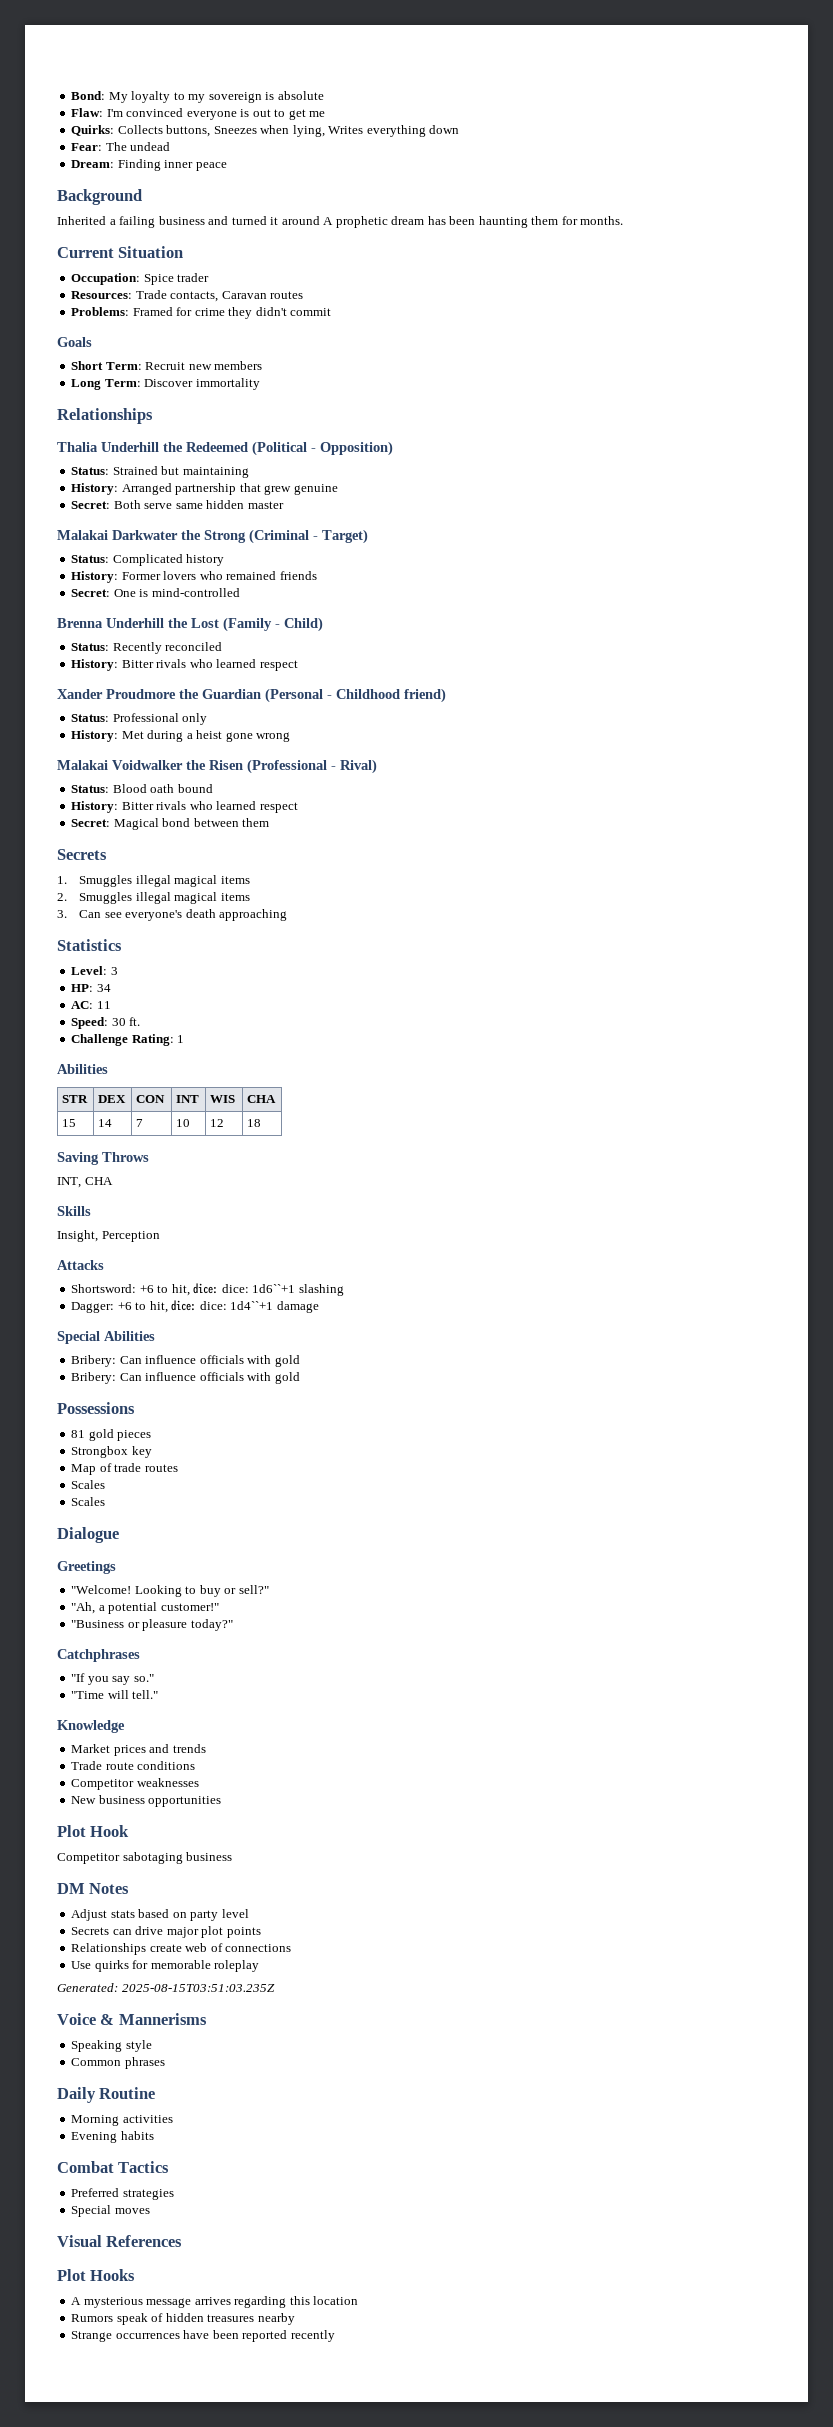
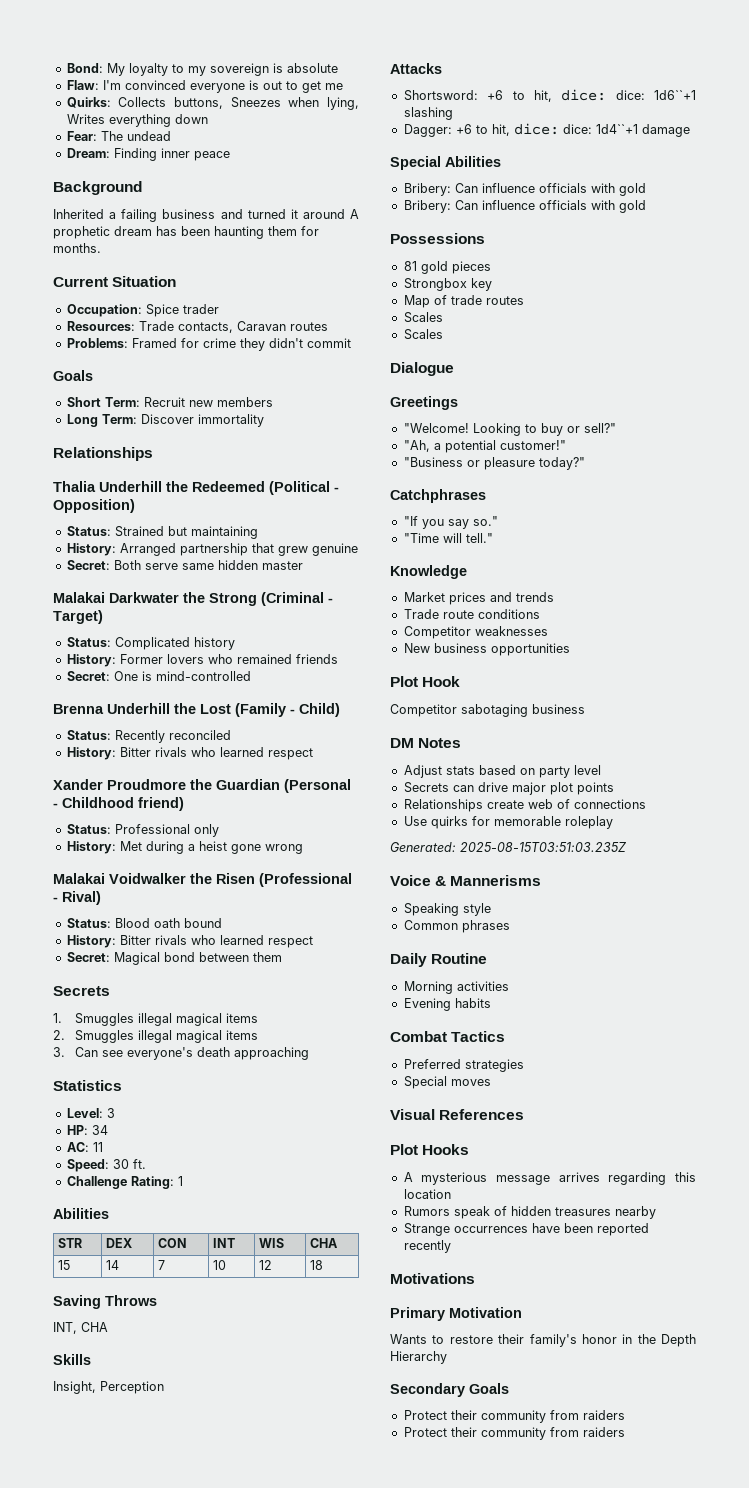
(335, 2336) none -> [390,1273,475,1284] [390,1307,522,1321] [390,1334,696,1347] [390,1351,447,1364] [390,1383,509,1397] [403,1410,625,1423] [403,1427,625,1440] // Motivations // Primary Motivation // Wants to restore their family's honor in the Depth Hierarchy // Secondary Goals // Protect their community from raiders // Protect their community from raiders

